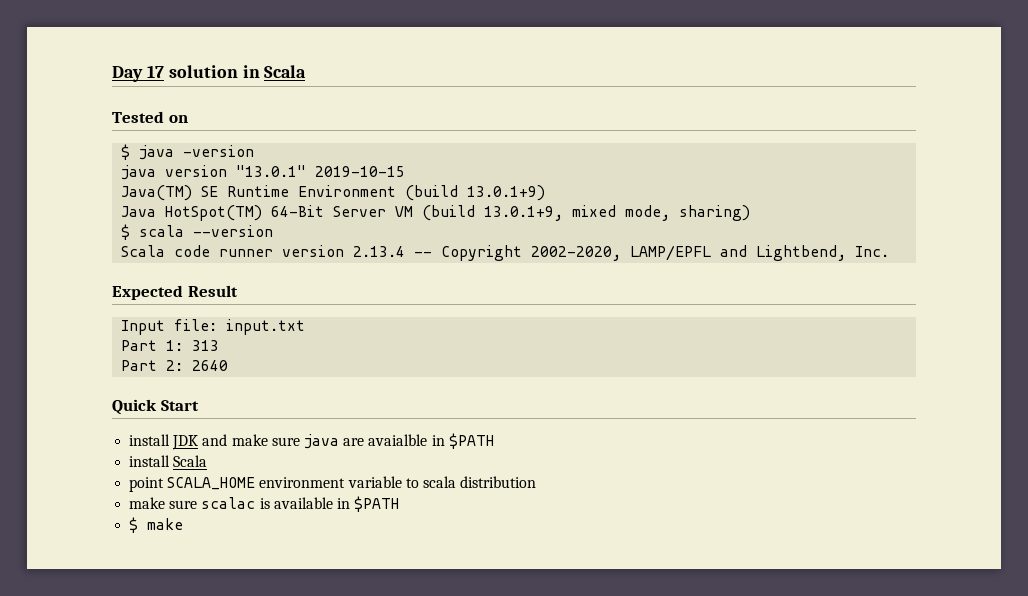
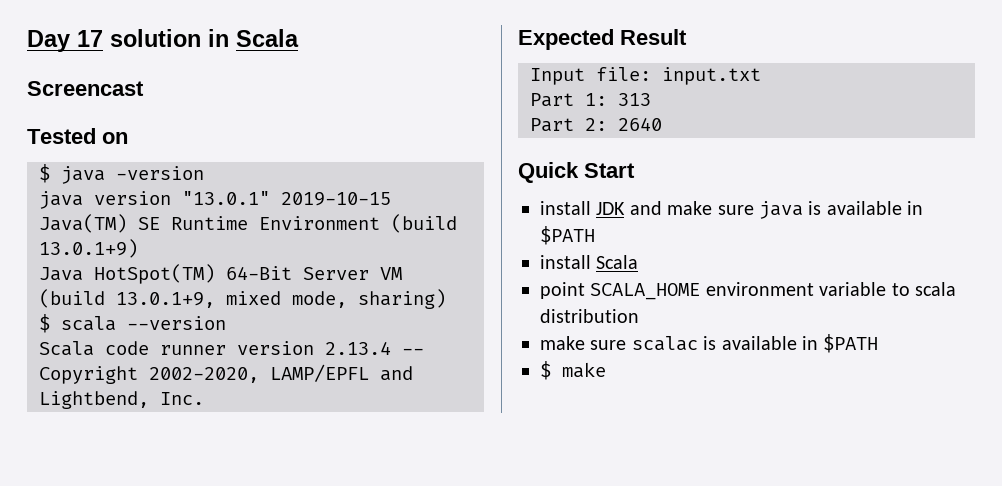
(307, 71) none -> [27,81,144,96] // Screencast
[343,434,428,446] are avaialble -> [808,201,902,215] is available

